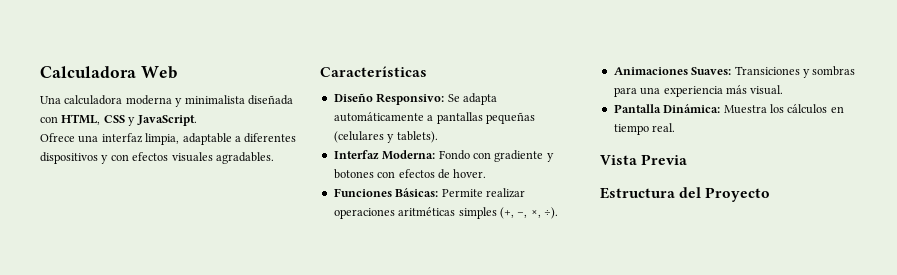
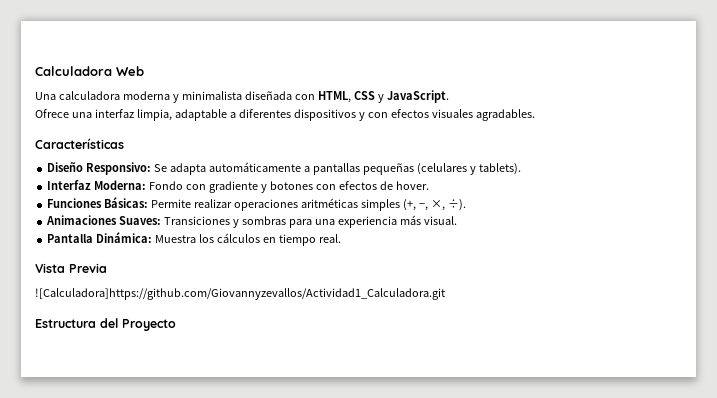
(688, 159) none -> [35,288,445,300] // ![Calculadora]https://github.com/Giovannyzevallos/Actividad1_Calculadora.git

